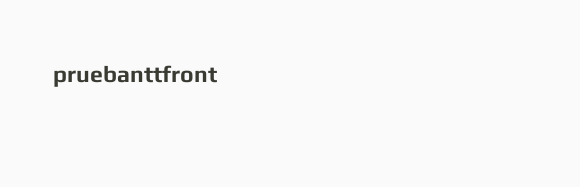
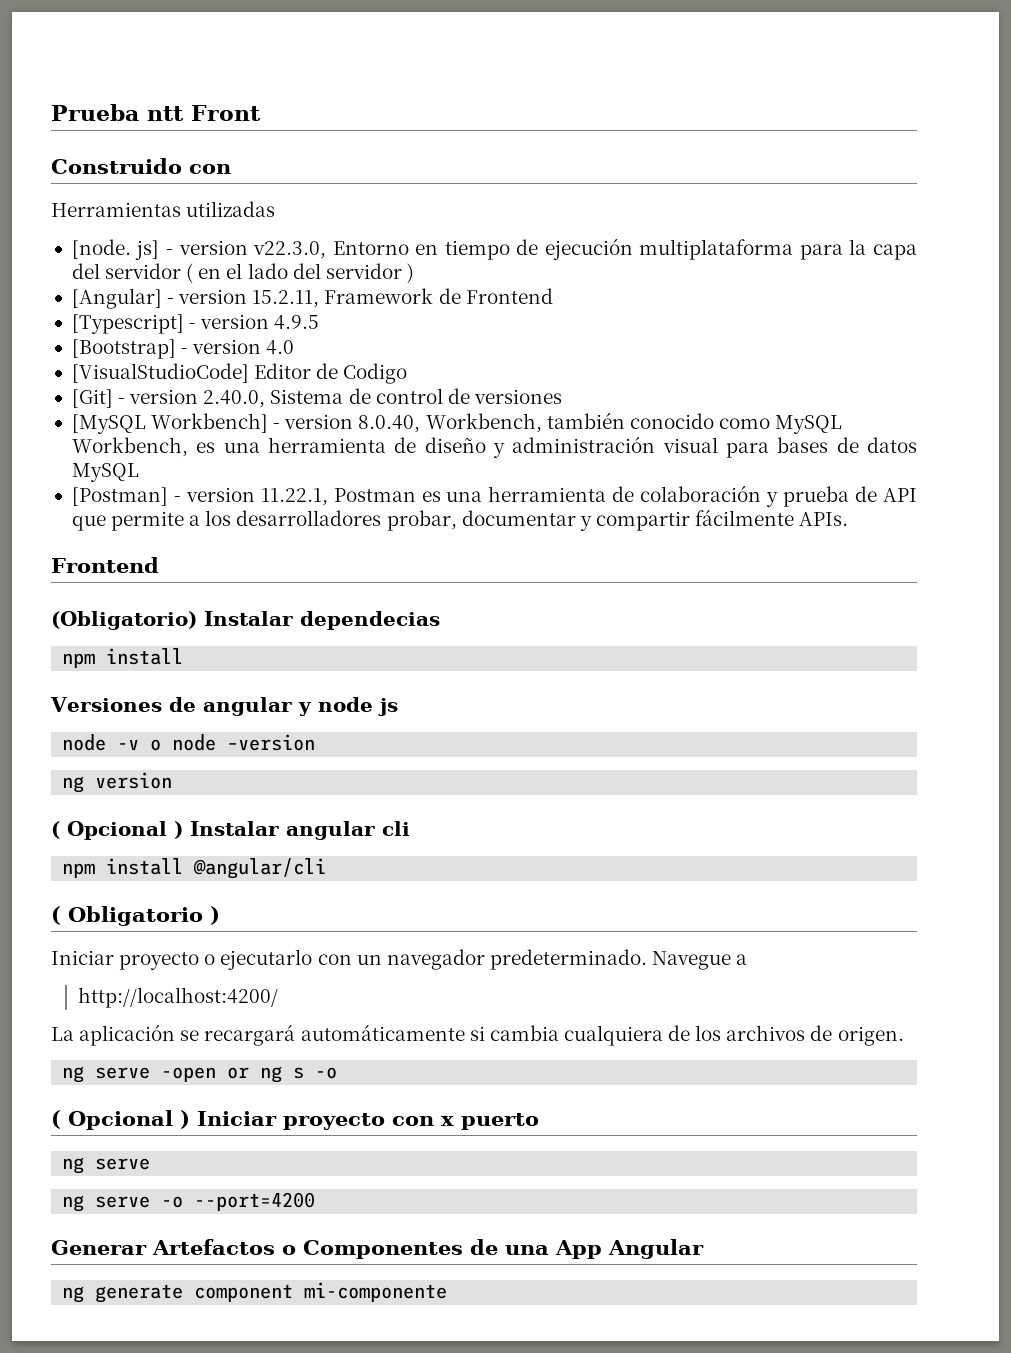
[53,65,217,87] pruebanttfront -> [51,104,261,121] [51,158,231,174] [51,201,276,217] [71,238,918,260] [71,263,414,283] [71,288,553,309] [71,314,320,334] [71,339,295,359] [71,363,408,384] [71,388,562,408] [71,412,843,434] [71,436,917,458] [71,463,139,482] [71,485,917,507] [71,509,849,531] [51,557,159,573] [51,611,440,630] [62,648,184,668] [50,697,398,716] [62,734,316,751] [62,772,173,793] [51,821,410,840] [62,858,327,879] [51,906,220,926] [51,949,748,970] [77,987,278,1008] [51,1024,904,1046] [62,1066,338,1083] [51,1110,539,1130] [62,1157,151,1174] [62,1192,316,1212] [51,1239,704,1259] [62,1282,448,1303] Prueba ntt Front // Construido con // Herramientas utilizadas // [node. js] - version v22.3.0, Entorno en tiempo de ejecución multiplataforma para la capa del servidor ( en el lado del servidor ) // [Angular] - version 15.2.11, Framework de Frontend // [Typescript] - version 4.9.5 // [Bootstrap] - version 4.0 // [VisualStudioCode] Editor de Codigo // [Git] - version 2.40.0, Sistema de control de versiones // [MySQL Workbench] - version 8.0.40, Workbench, también conocido como MySQL Workbench, es una herramienta de diseño y administración visual para bases de datos MySQL // [Postman] - version 11.22.1, Postman es una herramienta de colaboración y prueba de API que permite a los desarrolladores probar, documentar y compartir fácilmente APIs. // Frontend // (Obligatorio) Instalar dependecias // npm install // Versiones de angular y node js // node -v o node –version // ng version // ( Opcional ) Instalar angular cli // npm install @angular/cli // ( Obligatorio ) // Iniciar proyecto o ejecutarlo con un navegador predeterminado. Navegue a // http://localhost:4200/ // La aplicación se recargará automáticamente si cambia cualquiera de los archivos de origen. // ng serve -open or ng s -o // ( Opcional ) Iniciar proyecto con x puerto // ng serve // ng serve -o --port=4200 // Generar Artefactos o Componentes de una App Angular // ng generate component mi-componente

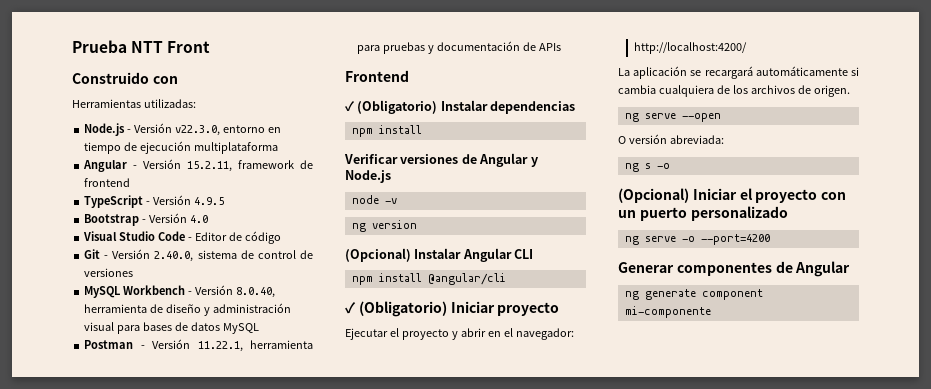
[147,106,184,121] ntt -> [131,41,164,53] NTT
[186,201,276,217] [71,239,409,260] utilizadas // [node. js] - version v22.3.0, Entorno -> [143,99,196,108] [84,123,265,136] utilizadas: // Node.js - Versión v22.3.0, entorno
[799,239,918,260] [71,263,414,283] [71,288,553,309] [71,314,320,334] [71,339,295,359] [71,363,408,384] [71,388,562,408] [71,412,843,434] [71,437,260,457] para la capa del servidor ( en el lado del servidor ) // [Angular] - version 15.2.11, Framework de Frontend // [Typescript] - version 4.9.5 // [Bootstrap] - version 4.0 // [VisualStudioCode] Editor de Codigo // [Git] - version 2.40.0, Sistema de control de versiones // [MySQL Workbench] - version 8.0.40, Workbench, también conocido como MySQL Workbench, es una -> [83,159,313,172] [84,178,131,187] [84,195,225,208] [84,213,209,226] [83,231,281,244] [84,249,313,262] [84,268,134,277] [84,285,275,298] // Angular - Versión 15.2.11, framework de frontend // TypeScript - Versión 4.9.5 // Bootstrap - Versión 4.0 // Visual Studio Code - Editor de código // Git - Versión 2.40.0, sistema de control de versiones // MySQL Workbench - Versión 8.0.40,
[71,485,917,507] [71,509,849,531] [51,557,159,573] [Postman] - version 11.22.1, Postman es una herramienta de colaboración y prueba de API que permite a los desarrolladores probar, documentar y compartir fácilmente APIs. // Frontend // -> [84,339,313,352] [357,41,561,54] [345,70,409,82] [345,101,355,112] Postman - Versión 11.22.1, herramienta para pruebas y documentación de APIs // Frontend // ✓
[300,611,440,630] dependecias -> [490,101,576,114] dependencias
[50,697,398,716] Versiones de angular y node js -> [344,153,538,167] [345,170,391,183] Verificar versiones de Angular y Node.js
[150,734,316,751] o node –version -> (397, 201) none
[51,821,410,840] ( Opcional ) Instalar angular cli -> [345,248,534,262] (Opcional) Instalar Angular CLI
[51,906,220,926] [51,949,748,970] ( Obligatorio ) // Iniciar proyecto o ejecutarlo con un navegador predeterminado. Navegue a -> [345,301,560,317] [345,328,574,340] ✓ (Obligatorio) Iniciar proyecto // Ejecutar el proyecto y abrir en el navegador:
[161,1067,250,1082] -open or -> [681,113,721,122] [618,134,724,144] --open // O versión abreviada: //
[51,1110,277,1130] ( Opcional ) Iniciar -> [618,188,753,203] (Opcional) Iniciar el
[441,1116,454,1126] x -> [618,210,636,218] un
[62,1157,151,1174] // ng serve -> [690,206,788,221] personalizado
[152,1239,602,1259] Artefactos o Componentes de una App -> [676,261,793,276] componentes de

